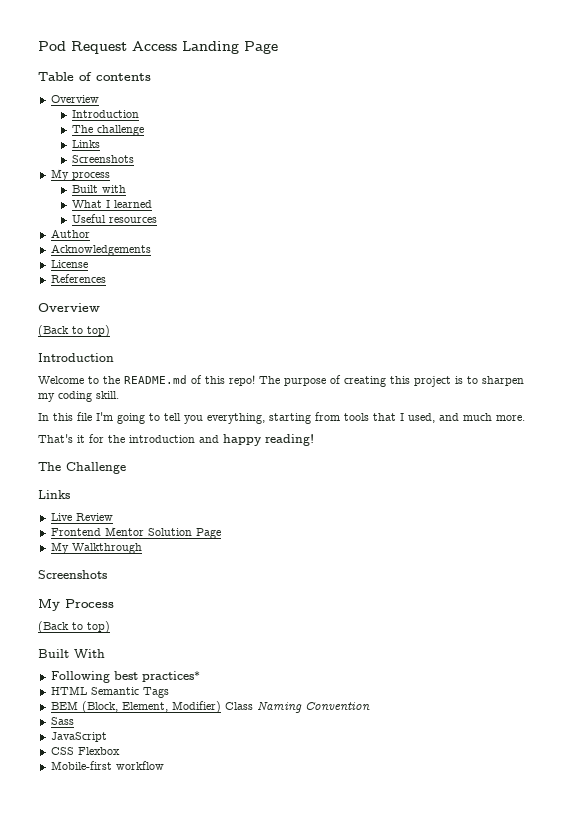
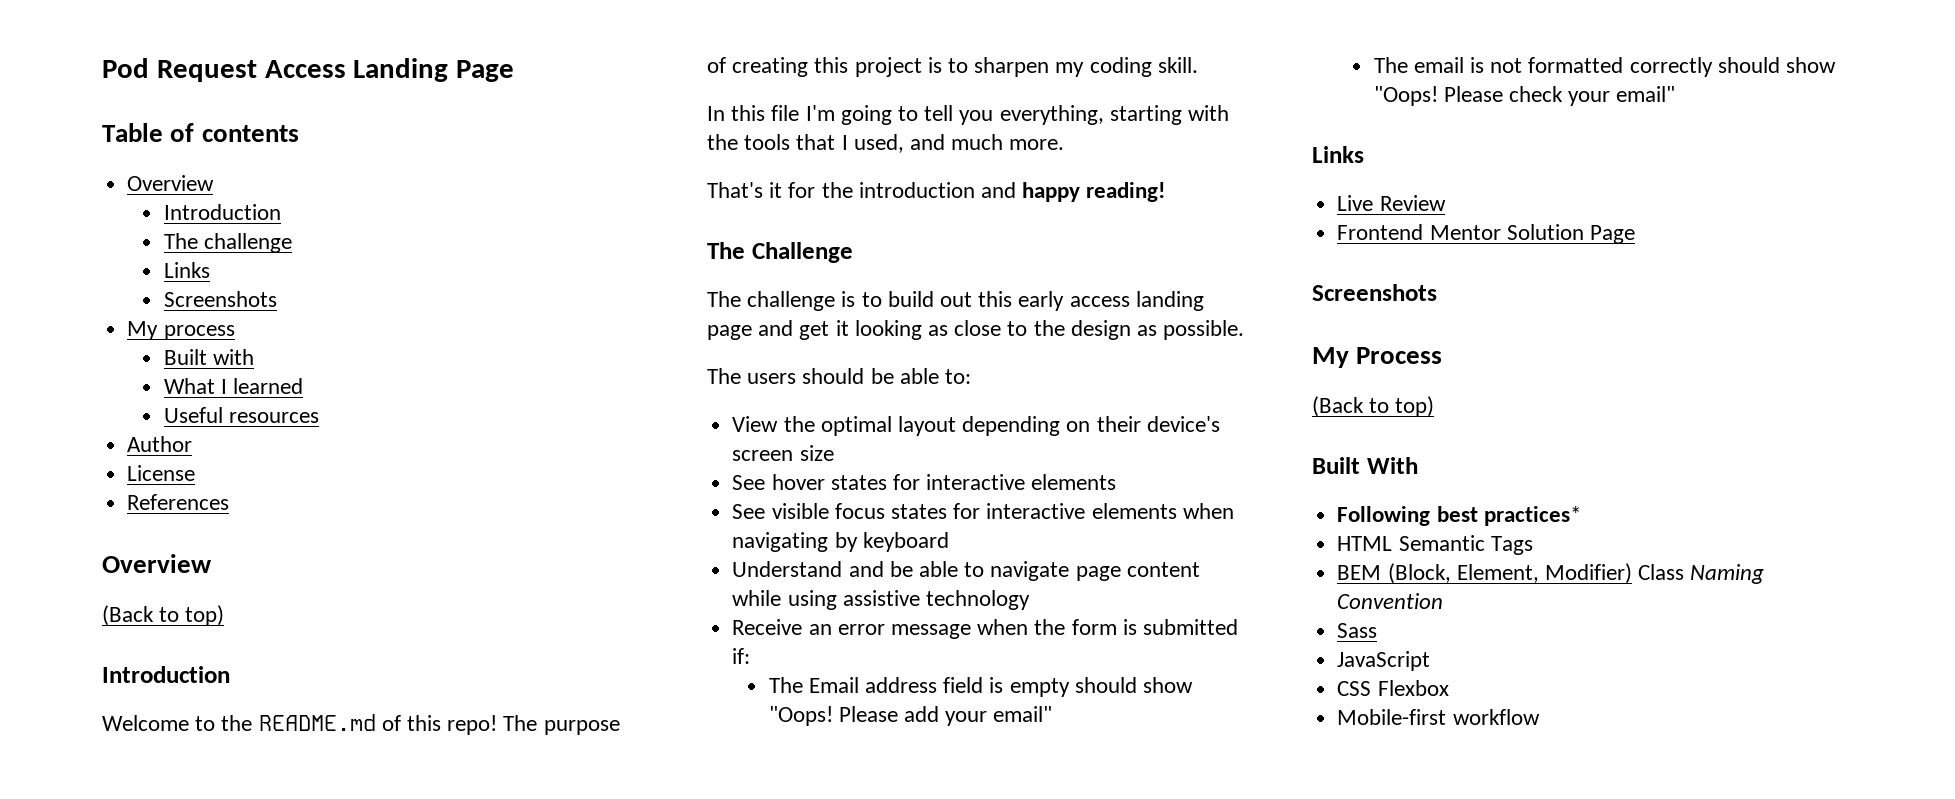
[50,244,151,256] // Acknowledgements -> (193, 444) none
[315,412,340,421] from -> [1188,105,1230,121] [707,134,738,150] with the
(126, 468) none -> [707,291,1204,311] [707,320,1245,340] [707,368,972,384] [732,416,1220,436] [732,445,834,461] [732,474,1117,490] [732,503,1234,519] [732,532,949,552] [732,561,1200,581] [732,590,1030,610] [732,619,1238,639] [732,648,751,664] [768,677,1194,697] [768,706,1053,726] [1373,57,1837,77] [1373,86,1676,106] // The challenge is to build out this early access landing page and get it looking as close to the design as possible. // The users should be able to: // View the optimal layout depending on their device's screen size // See hover states for interactive elements // See visible focus states for interactive elements when navigating by keyboard // Understand and be able to navigate page content while using assistive technology // Receive an error message when the form is submitted if: // The Email address field is empty should show "Oops! Please add your email" // The email is not formatted correctly should show "Oops! Please check your email"
[50,542,142,554] // My Walkthrough -> (1635, 234) none

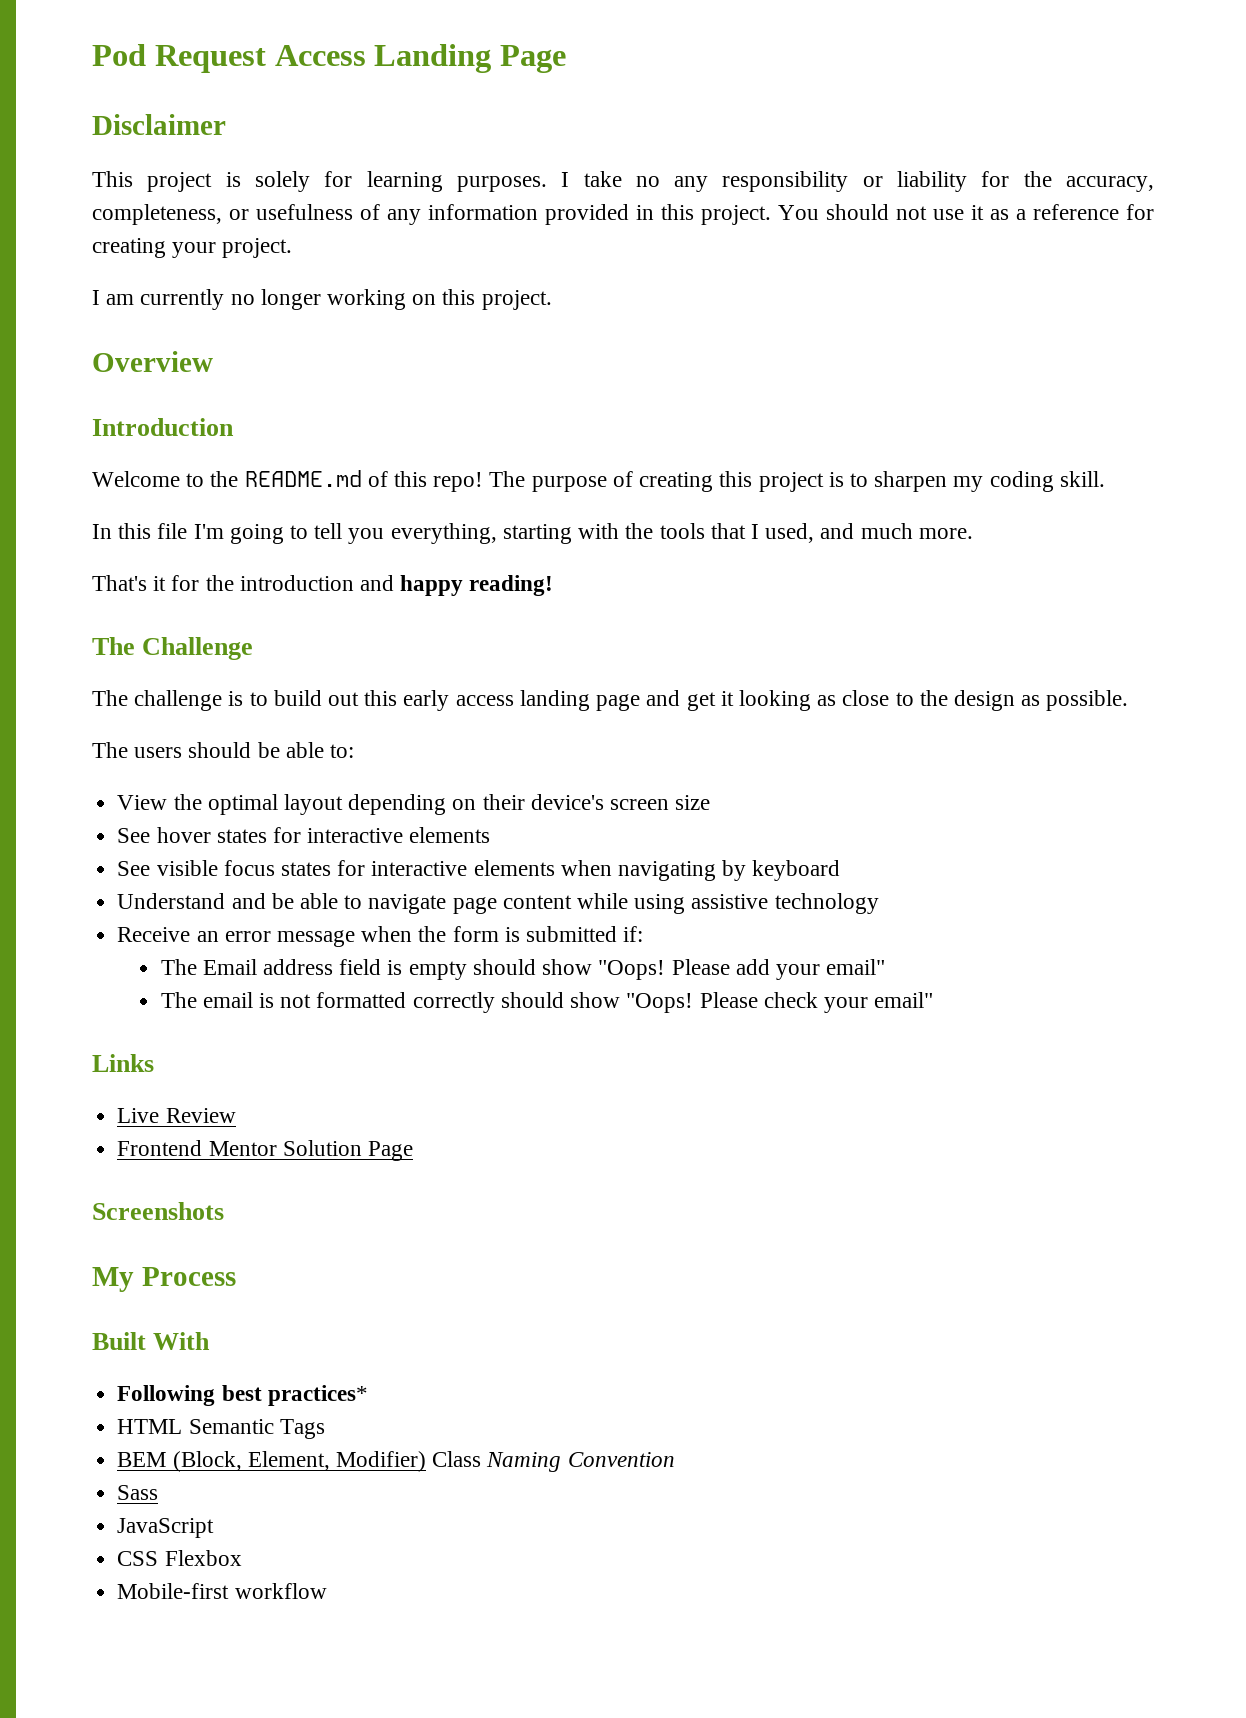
[102,123,299,142] [127,175,215,191] [163,204,281,220] [163,233,292,253] [163,262,210,278] [163,291,277,307] [127,321,235,340] [163,349,254,365] [163,378,303,394] [163,407,319,423] [127,436,193,452] [127,465,196,481] [127,494,230,510] [102,554,212,573] [102,605,225,626] Table of contents // Overview // Introduction // The challenge // Links // Screenshots // My process // Built with // What I learned // Useful resources // Author // License // References // Overview // (Back to top) -> [92,114,226,135] [92,171,1154,192] [92,204,1154,225] [92,238,293,258] [92,289,552,310] [92,351,213,372] Disclaimer // This project is solely for learning purposes. I take no any responsibility or liability for the accuracy, completeness, or usefulness of any information provided in this project. You should not use it as a reference for creating your project. // I am currently no longer working on this project. // Overview
[1312,396,1435,417] // (Back to top) -> (236, 1276) none

